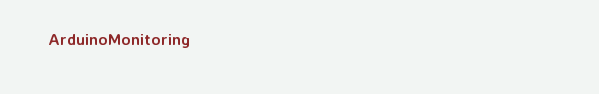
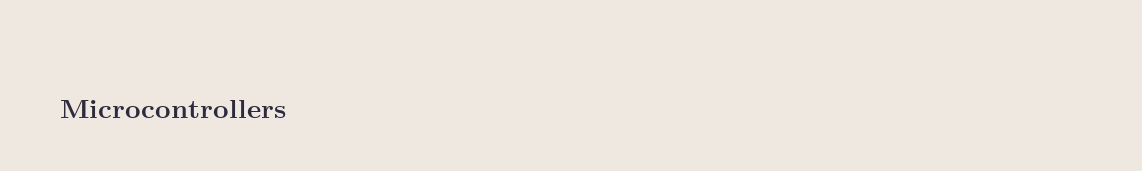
[48,34,190,48] ArduinoMonitoring -> [60,100,286,118] Microcontrollers

